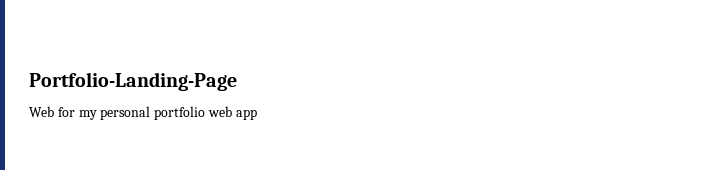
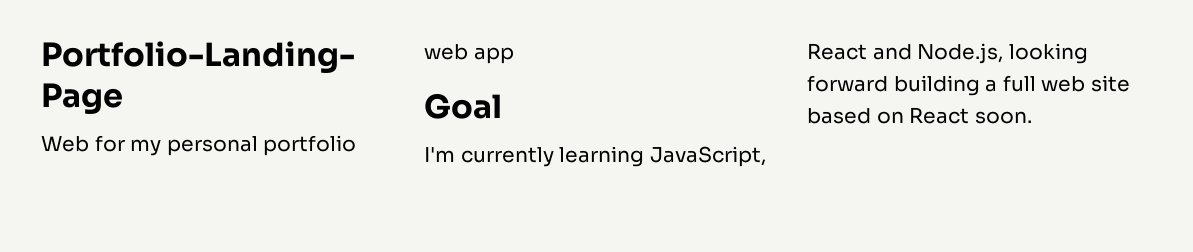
(257, 114) none -> [424,93,502,119] [424,146,766,167] [807,43,1088,64] [807,75,1130,96] [807,107,1032,124] // Goal // I'm currently learning JavaScript, React and Node.js, looking forward building a full web site based on React soon.

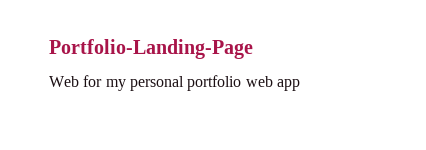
[424,93,502,119] [424,146,766,167] [807,43,1088,64] [807,75,1130,96] [807,107,1032,124] // Goal // I'm currently learning JavaScript, React and Node.js, looking forward building a full web site based on React soon. -> (300, 85) none

